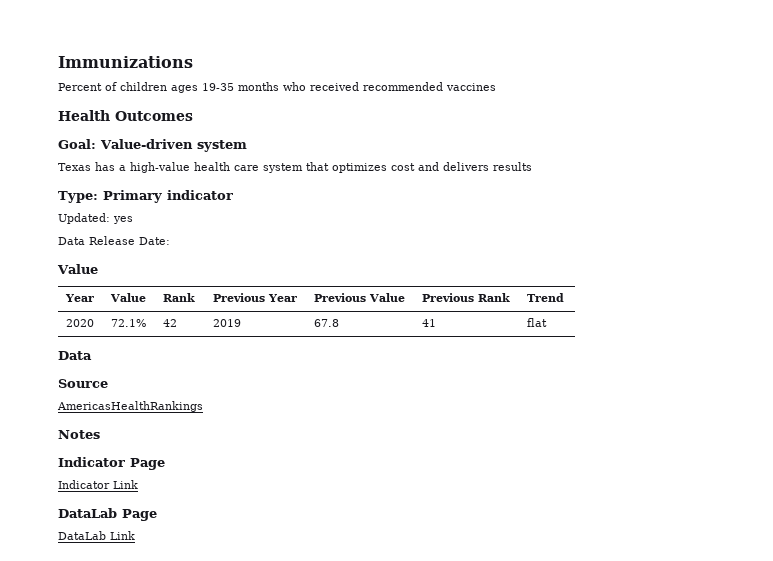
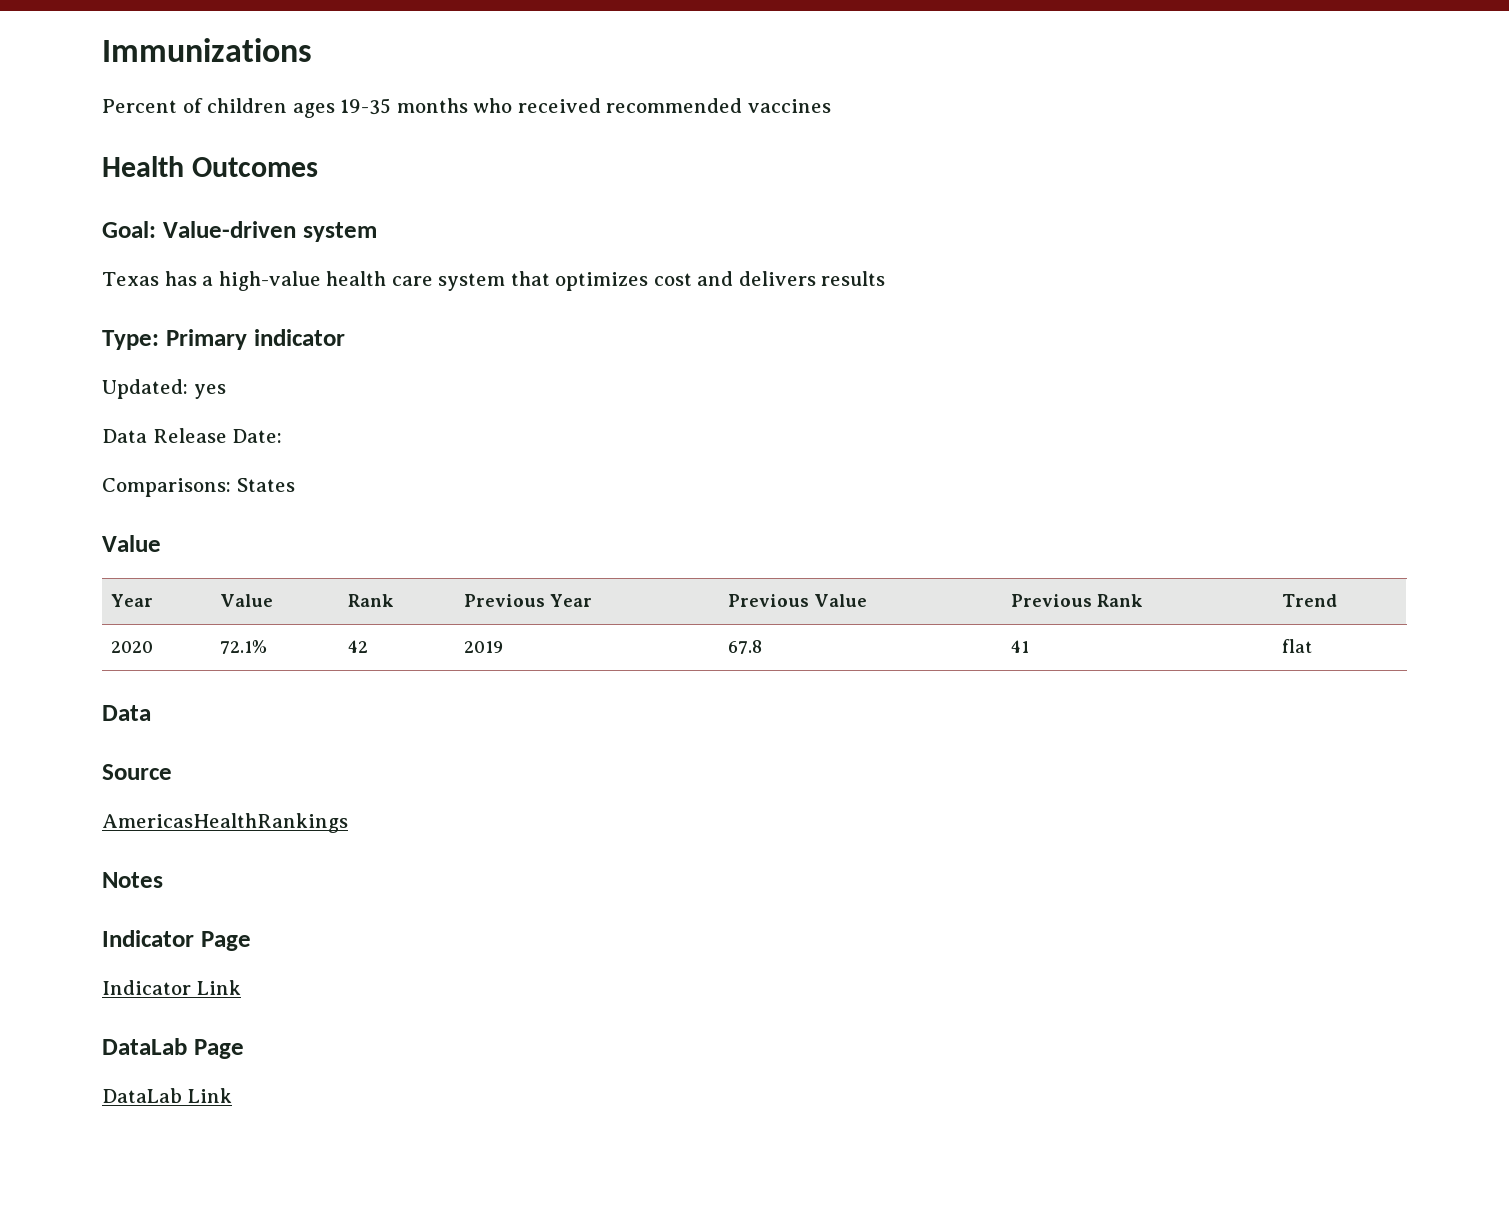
(170, 241) none -> [102,478,295,497] // Comparisons: States

